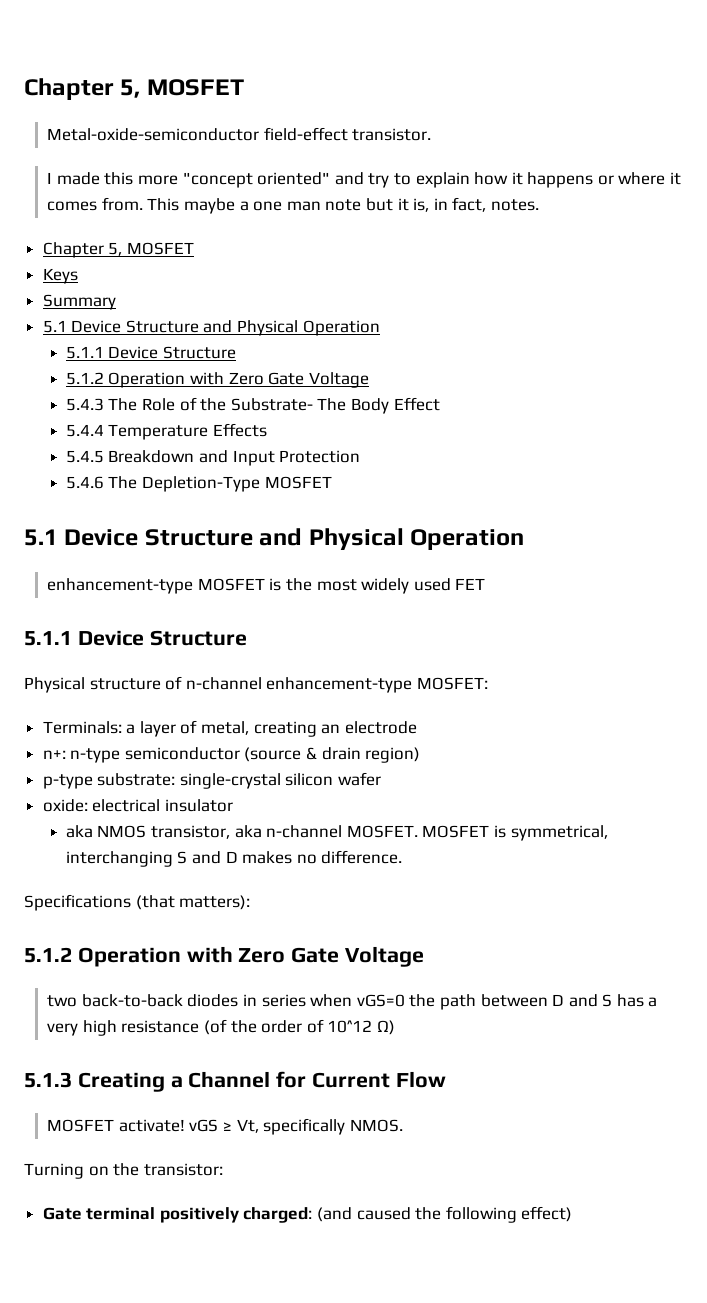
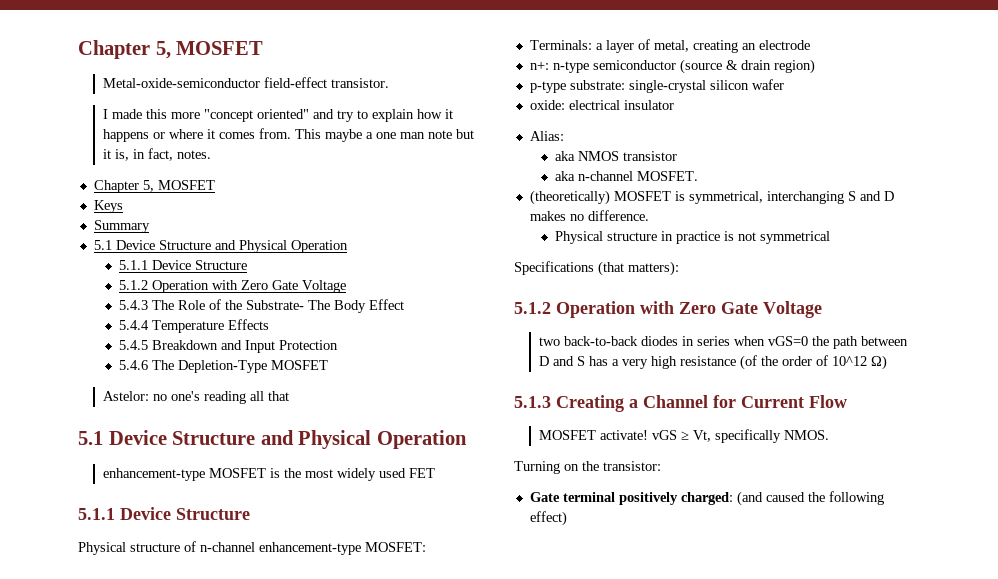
(332, 482) none -> [103,391,290,404] // Astelor: no one's reading all that
(233, 805) none -> [529,131,564,141] // Alias:
[151,825,231,839] transistor, -> [623,151,678,161] transistor //
(418, 831) none -> [529,190,610,205] // (theoretically)
(403, 857) none -> [555,231,831,244] // Physical structure in practice is not symmetrical

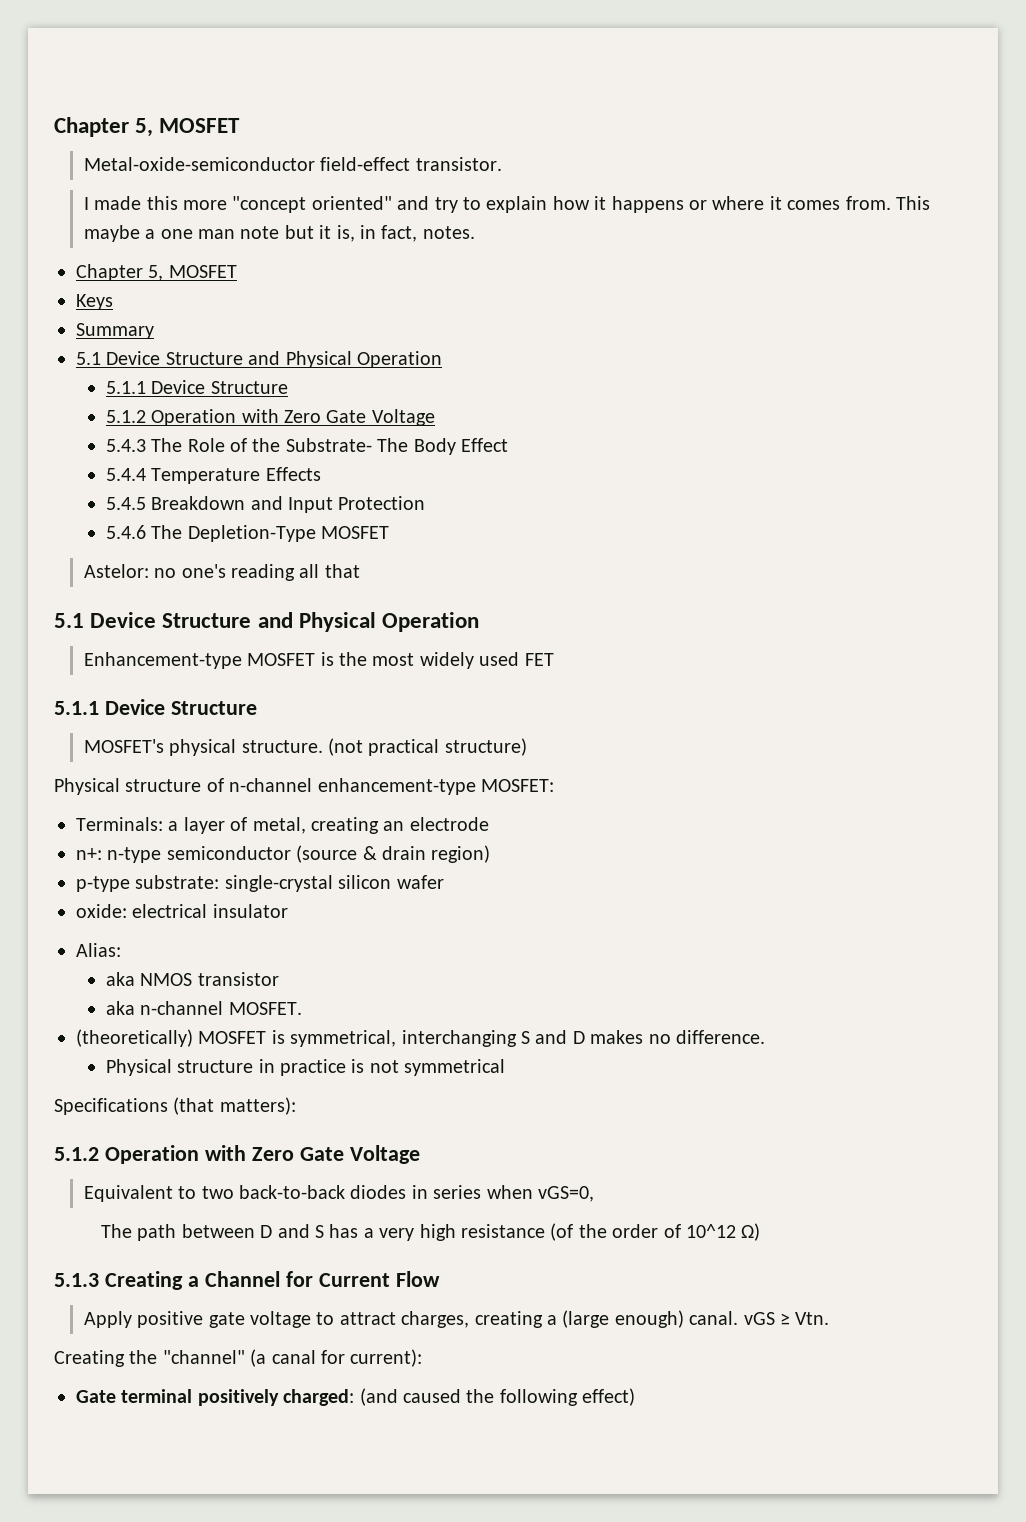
[103,468,206,481] enhancement-type -> [83,652,242,669] Enhancement-type
(250, 514) none -> [83,738,527,756] // MOSFET's physical structure. (not practical structure)
(822, 309) none -> [83,1185,197,1202] Equivalent to
[768,336,830,346] vGS=0 the -> [537,1186,594,1202] [101,1224,133,1238] vGS=0, // The
[539,429,830,443] [514,461,661,474] MOSFET activate! vGS ≥ Vt, specifically NMOS. // Turning on the transistor: -> [83,1310,830,1328] [54,1349,423,1367] Apply positive gate voltage to attract charges, creating a (large enough) canal. vGS ≥ Vtn. // Creating the "channel" (a canal for current):

